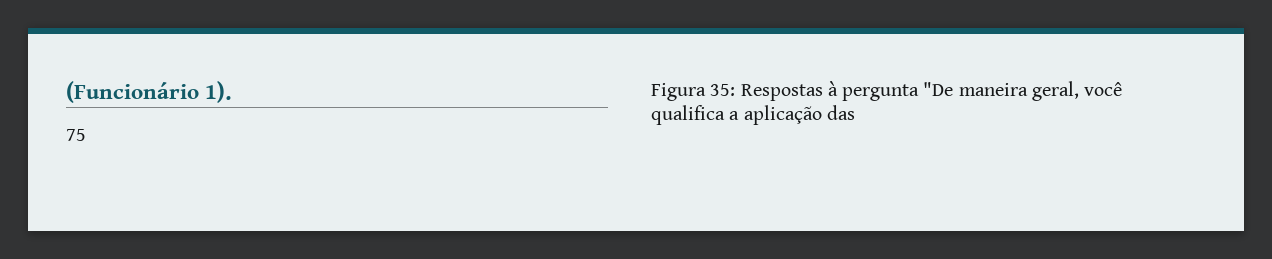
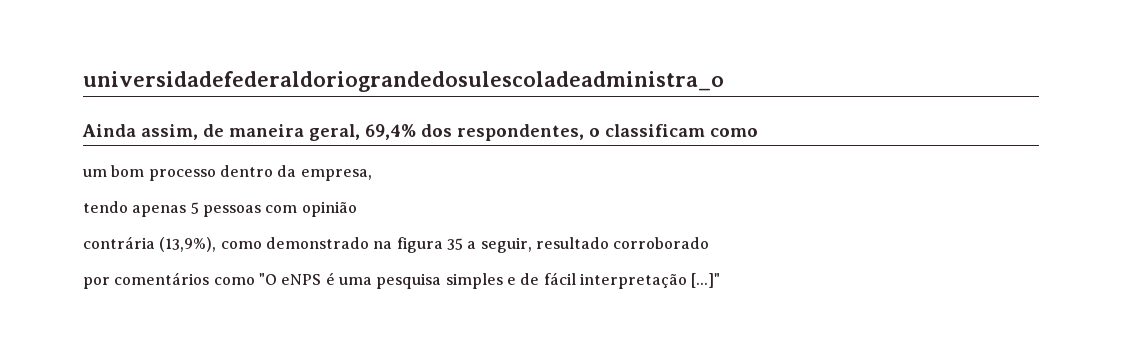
[66,81,233,103] [66,129,86,141] [651,81,1123,101] [651,105,855,125] (Funcionário 1). // 75 // Figura 35: Respostas à pergunta "De maneira geral, você qualifica a aplicação das -> [83,71,724,92] [82,124,758,141] [83,165,372,181] [83,201,357,217] [83,236,710,253] [83,272,721,289] universidadefederaldoriograndedosulescoladeadministra_o // Ainda assim, de maneira geral, 69,4% dos respondentes, o classificam como // um bom processo dentro da empresa, // tendo apenas 5 pessoas com opinião // contrária (13,9%), como demonstrado na figura 35 a seguir, resultado corroborado // por comentários como "O eNPS é uma pesquisa simples e de fácil interpretação [...]"

